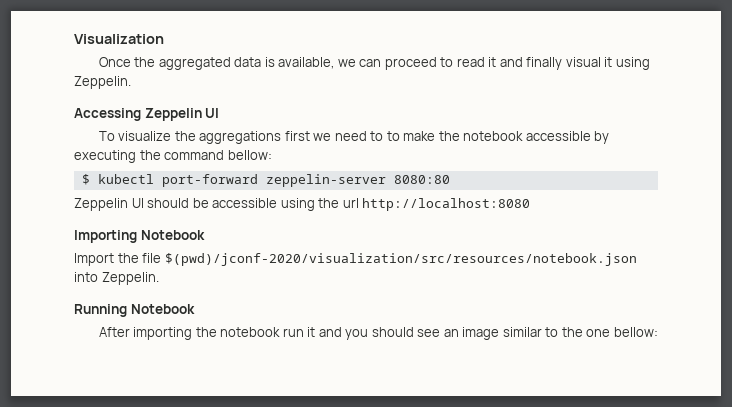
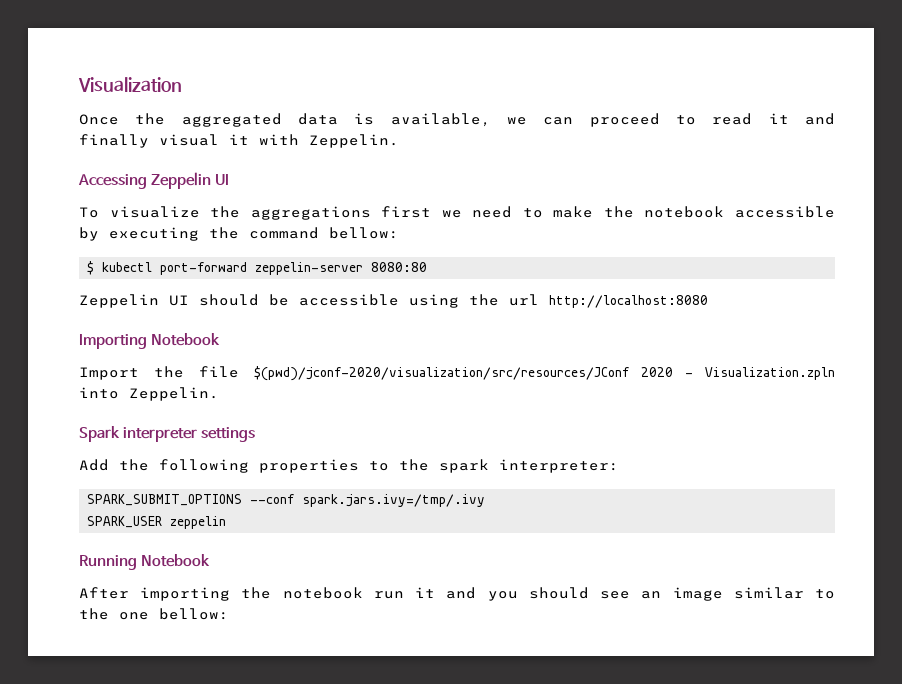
[615,57,650,70] using -> [259,134,299,145] with
[386,131,400,141] to -> (543, 213) none
[164,253,637,266] [74,272,159,285] $(pwd)/jconf-2020/visualization/src/resources/notebook.json into Zeppelin. -> [254,366,835,381] [79,387,219,401] [79,426,256,442] [79,459,619,473] [87,494,486,507] [87,516,227,529] $(pwd)/jconf-2020/visualization/src/resources/JConf 2020 - Visualization.zpln into Zeppelin. // Spark interpreter settings // Add the following properties to the spark interpreter: // SPARK_SUBMIT_OPTIONS --conf spark.jars.ivy=/tmp/.ivy // SPARK_USER zeppelin

